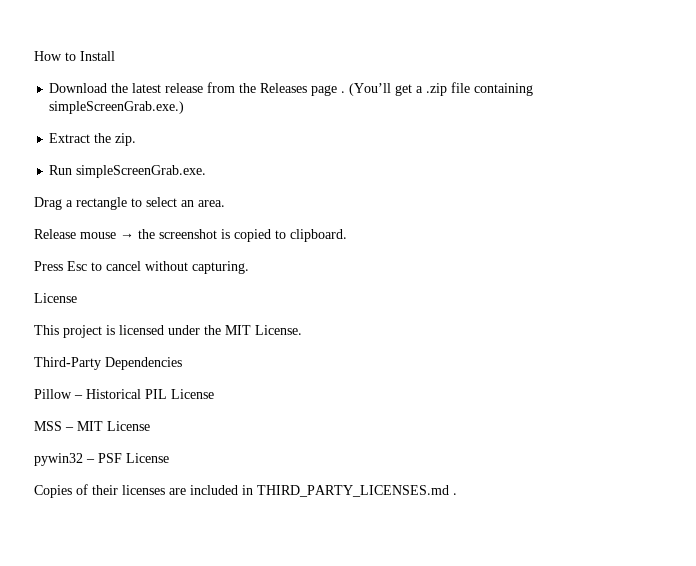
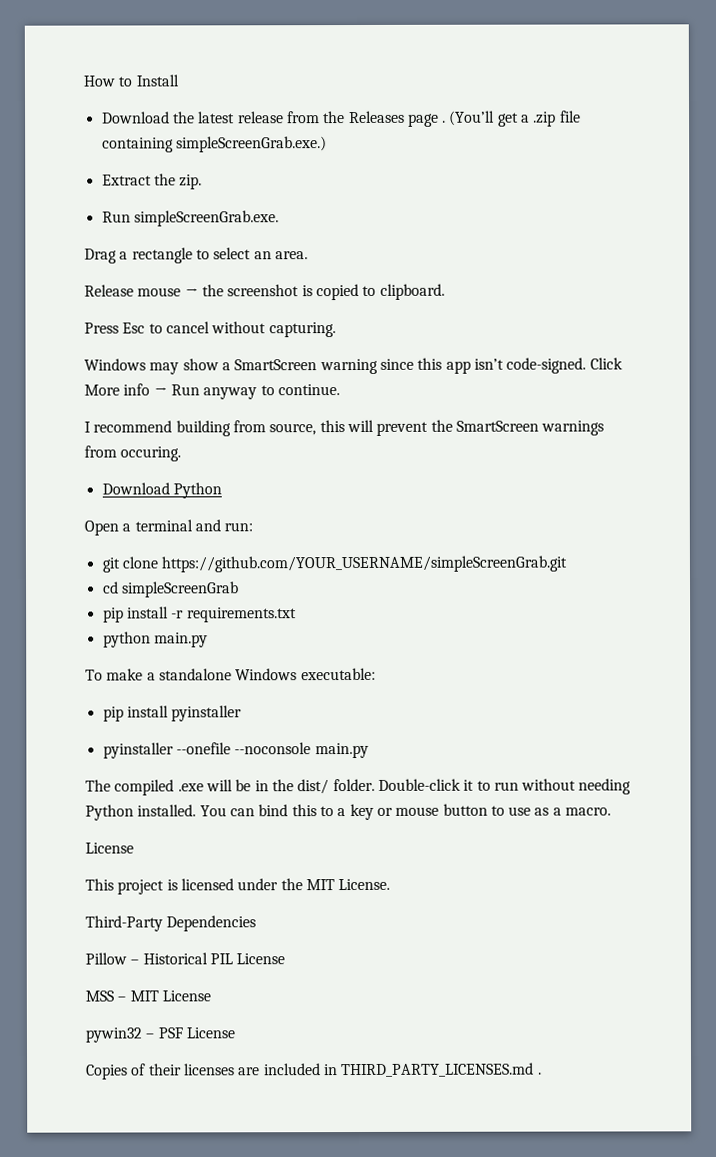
(249, 267) none -> [84,357,623,375] [84,383,340,400] [84,419,605,437] [84,445,182,462] [101,482,222,499] [84,519,254,536] [101,555,568,573] [102,581,239,598] [102,606,297,623] [102,631,208,648] [85,667,376,681] [102,705,243,722] [102,742,369,759] [85,778,632,796] [85,803,612,821] // Windows may show a SmartScreen warning since this app isn’t code-signed. Click More info → Run anyway to continue. // I recommend building from source, this will prevent the SmartScreen warnings from occuring. // Download Python // Open a terminal and run: // git clone https://github.com/YOUR_USERNAME/simpleScreenGrab.git // cd simpleScreenGrab // pip install -r requirements.txt // python main.py // To make a standalone Windows executable: // pip install pyinstaller // pyinstaller --onefile --noconsole main.py // The compiled .exe will be in the dist/ folder. Double-click it to run without needing Python installed. You can bind this to a key or mouse button to use as a macro.

